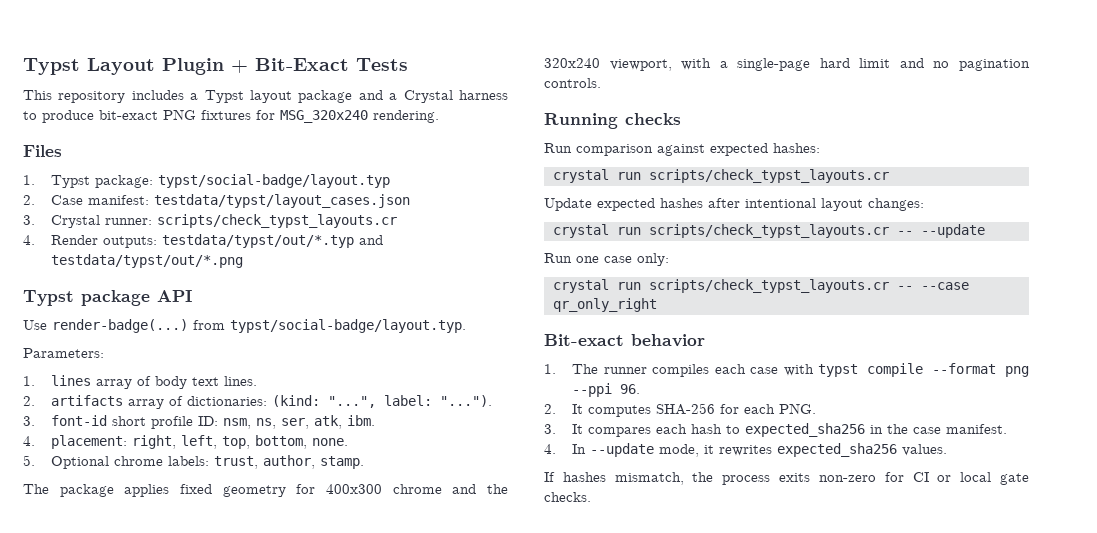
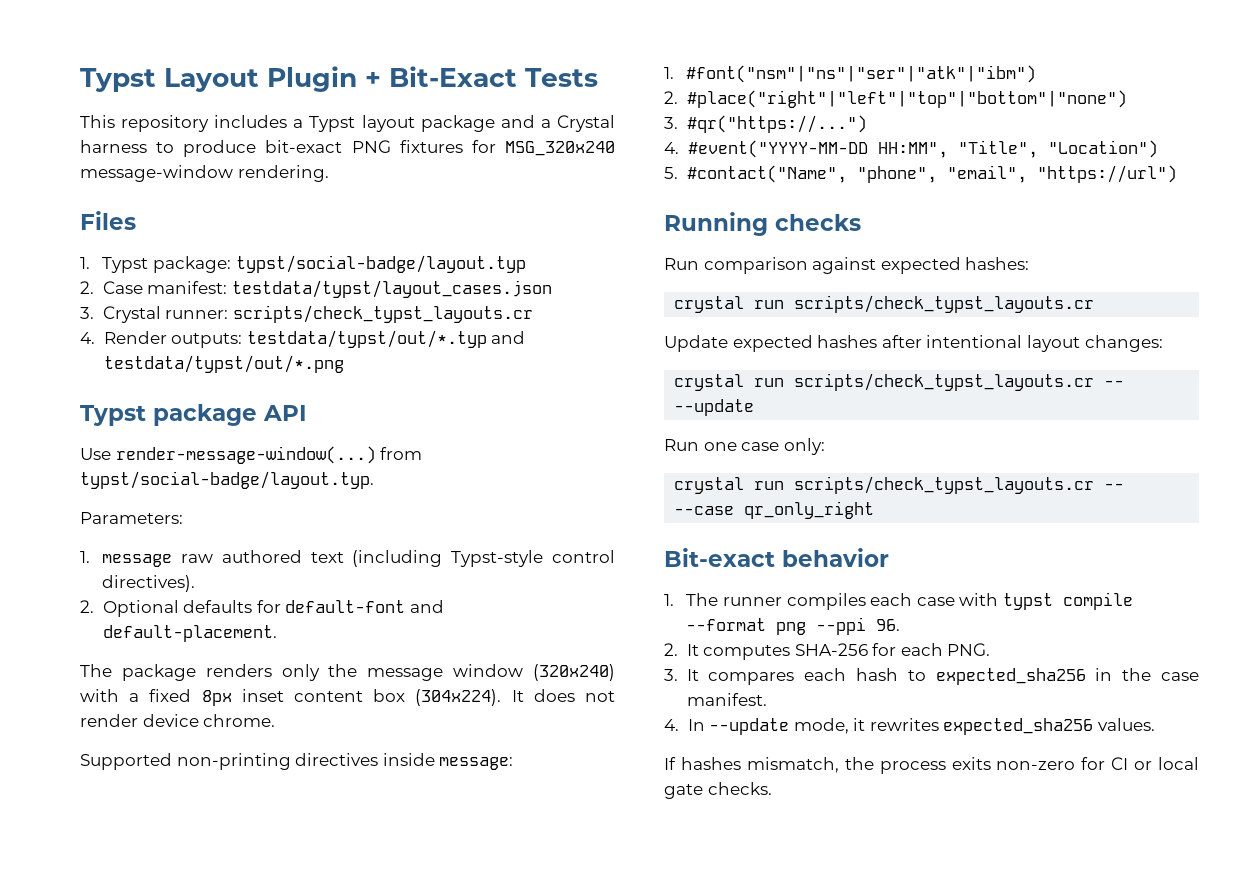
(368, 116) none -> [80,165,233,182] message-window
[52,319,188,333] render-badge(...) -> [115,446,376,464] render-message-window(...)
[50,375,257,389] [23,395,492,409] [23,415,375,429] [23,435,348,449] [23,455,364,469] [23,484,509,497] [544,58,1030,71] [544,78,601,88] lines array of body text lines. // 2. artifacts array of dictionaries: (kind: "...", label: "..."). // 3. font-id short profile ID: nsm, ns, ser, atk, ibm. // 4. placement: right, left, top, bottom, none. // 5. Optional chrome labels: trust, author, stamp. // The package applies fixed geometry for 400x300 chrome and the 320x240 viewport, with a single-page hard limit and no pagination controls. -> [102,550,615,567] [102,575,196,592] [80,600,444,617] [102,625,277,642] [80,664,615,681] [80,689,615,706] [80,714,276,727] [80,753,514,770] [664,65,1037,83] [664,90,1127,108] [664,115,867,133] [664,140,1158,158] [664,165,1177,183] message raw authored text (including Typst-style control directives). // 2. Optional defaults for default-font and default-placement. // The package renders only the message window (320x240) with a fixed 8px inset content box (304x224). It does not render device chrome. // Supported non-printing directives inside message: // 1. #font("nsm"|"ns"|"ser"|"atk"|"ibm") // 2. #place("right"|"left"|"top"|"bottom"|"none") // 3. #qr("https://...") // 4. #event("YYYY-MM-DD HH:MM", "Title", "Location") // 5. #contact("Name", "phone", "email", "https://url")

